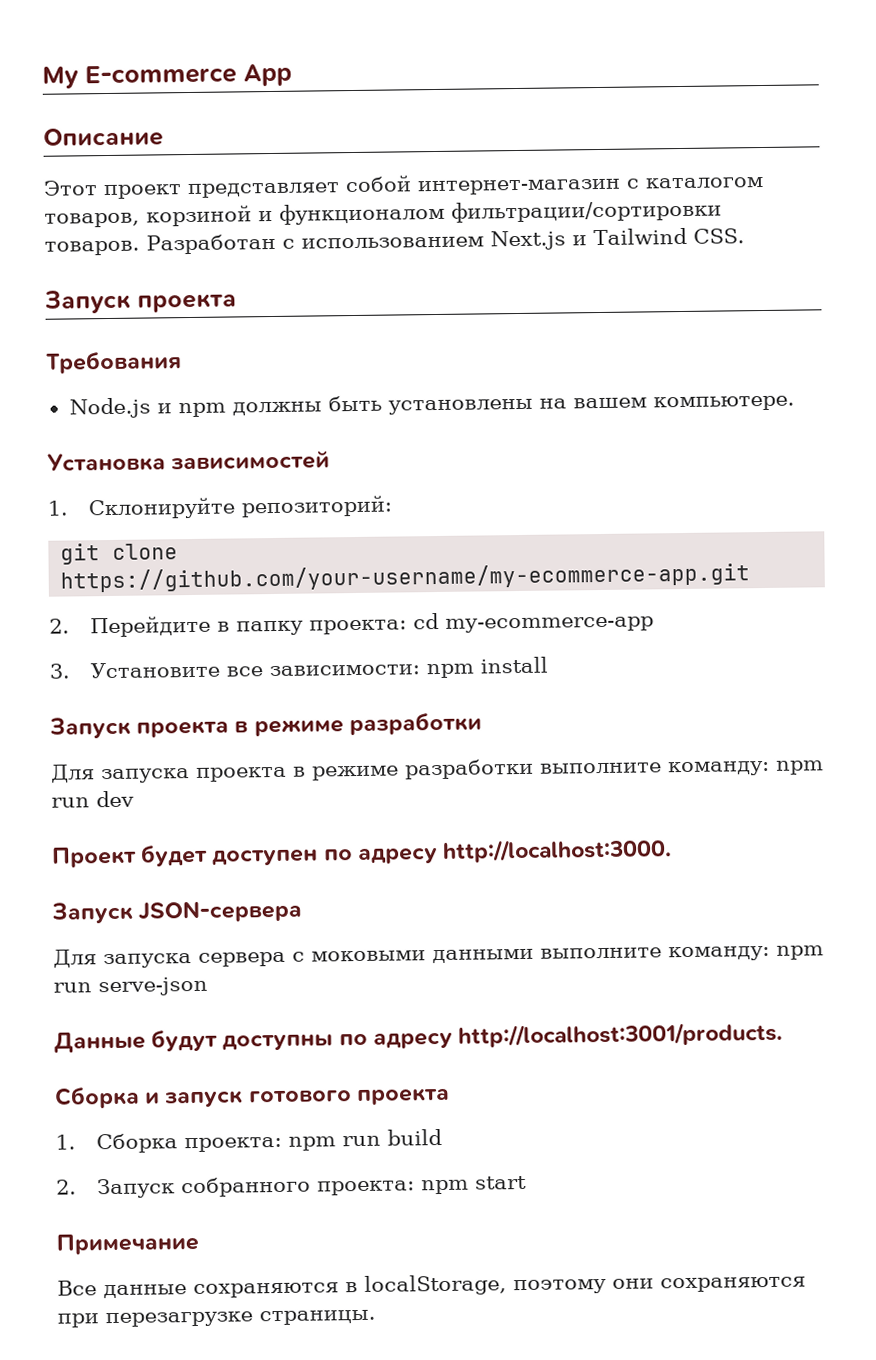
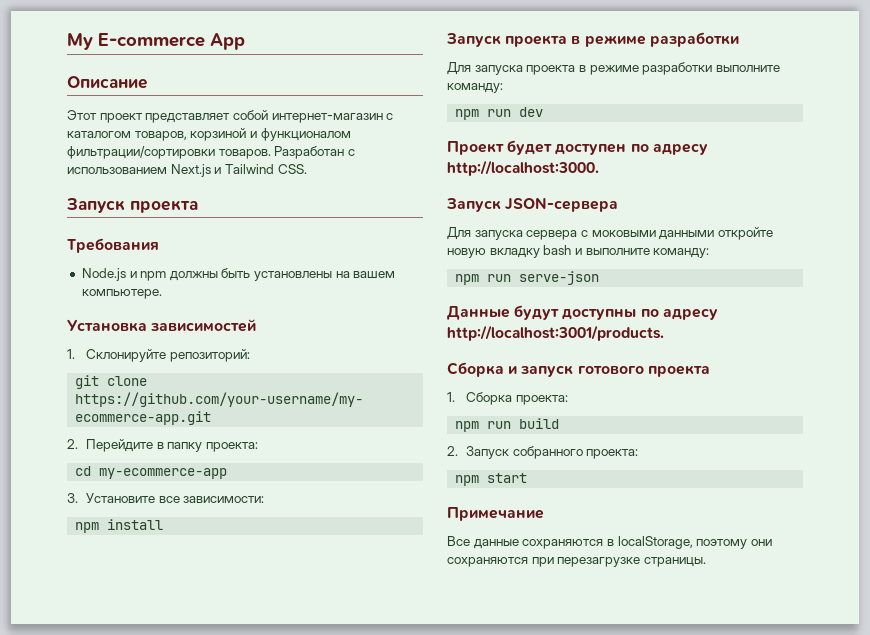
(407, 627) none -> (259, 447) //
(420, 670) none -> (265, 499) //
(770, 768) none -> (503, 88) //
[540,945,770,962] выполните команду: -> [717,227,773,240] [447,245,710,258] откройте новую вкладку bash и выполните команду: //
(282, 1144) none -> (568, 400) //
(415, 1188) none -> (639, 454) //

